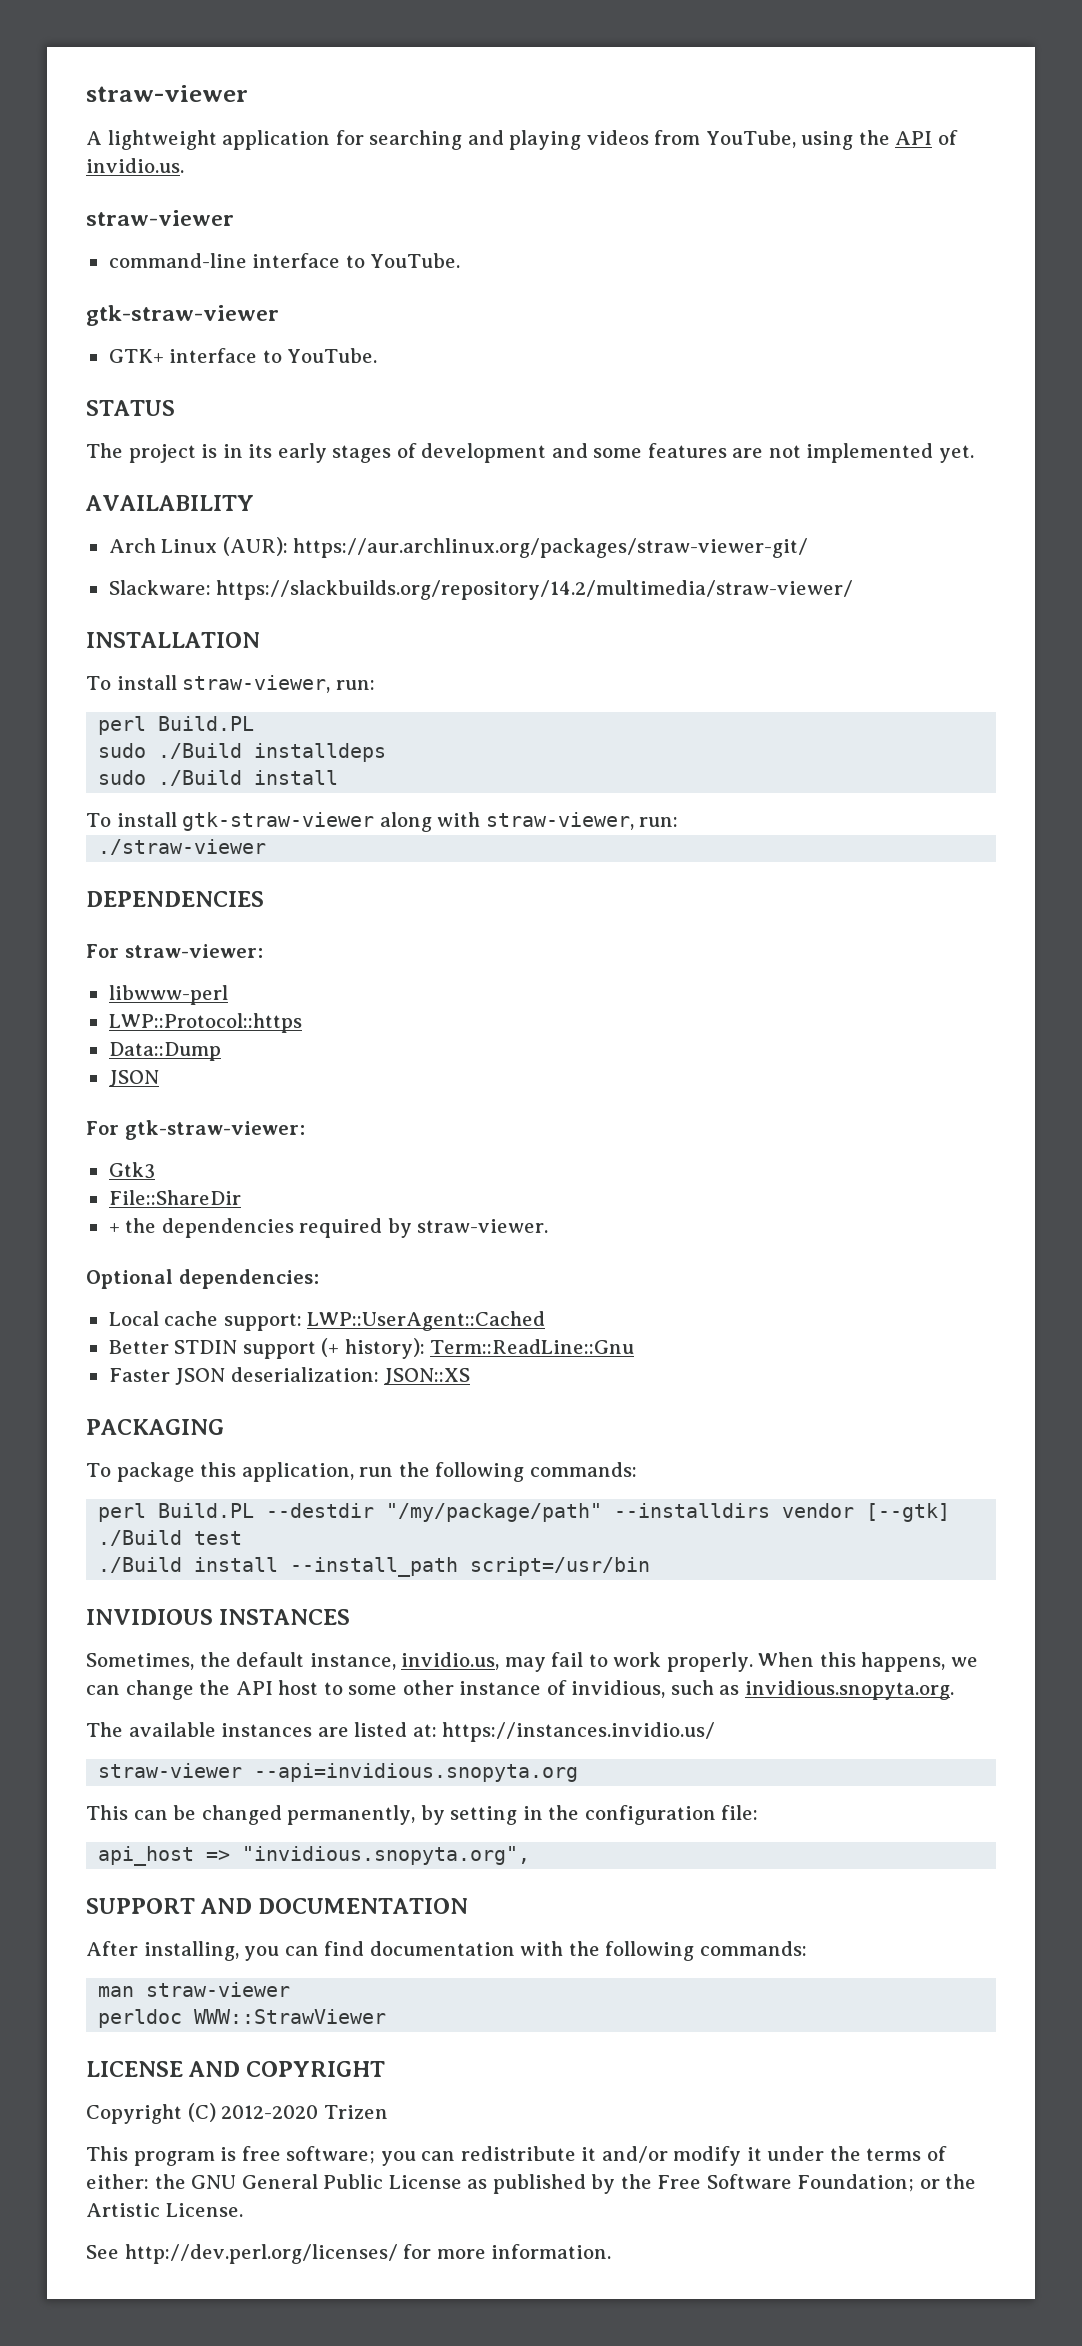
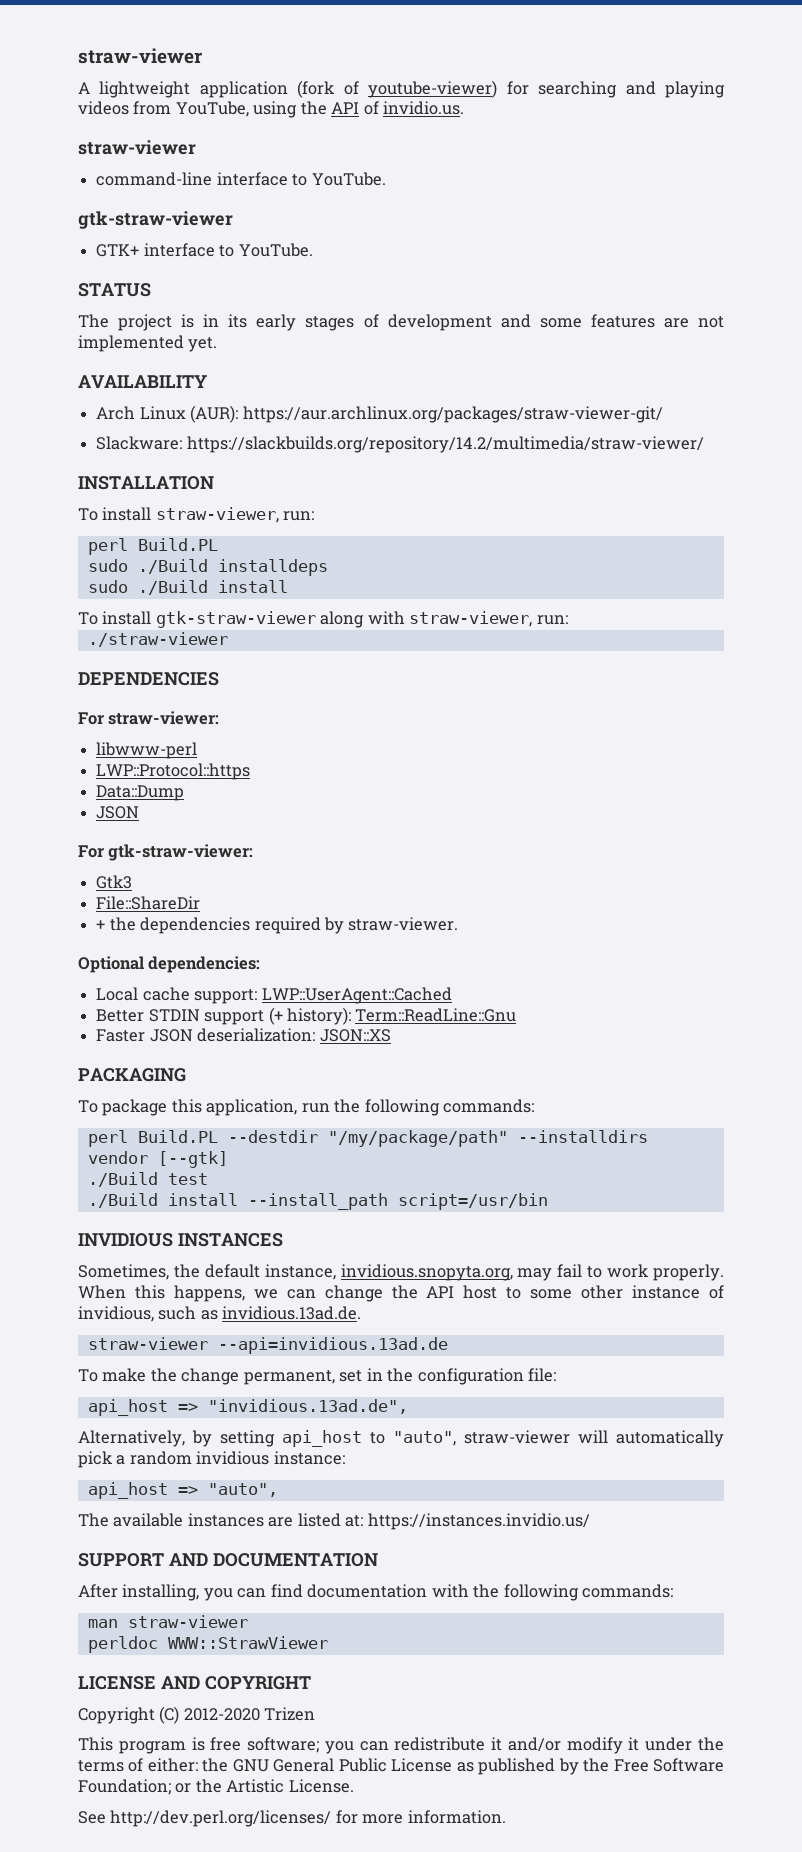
(331, 140) none -> [297,80,498,98] (fork of youtube-viewer)
[401,1652,500,1670] invidio.us, -> [340,1264,513,1281] invidious.snopyta.org,
[744,1680,954,1700] invidious.snopyta.org. -> [222,1306,362,1320] [87,1337,448,1354] [78,1368,557,1385] [87,1399,408,1416] [78,1430,724,1447] [78,1451,345,1468] [87,1482,278,1499] invidious.13ad.de. // straw-viewer --api=invidious.13ad.de // To make the change permanent, set in the configuration file: // api_host => "invidious.13ad.de", // Alternatively, by setting api_host to "auto", straw-viewer will automatically pick a random invidious instance: // api_host => "auto",
[98,1763,579,1782] [86,1805,759,1825] [98,1846,531,1866] // straw-viewer --api=invidious.snopyta.org // This can be changed permanently, by setting in the configuration file: // api_host => "invidious.snopyta.org", -> (590, 1521) none

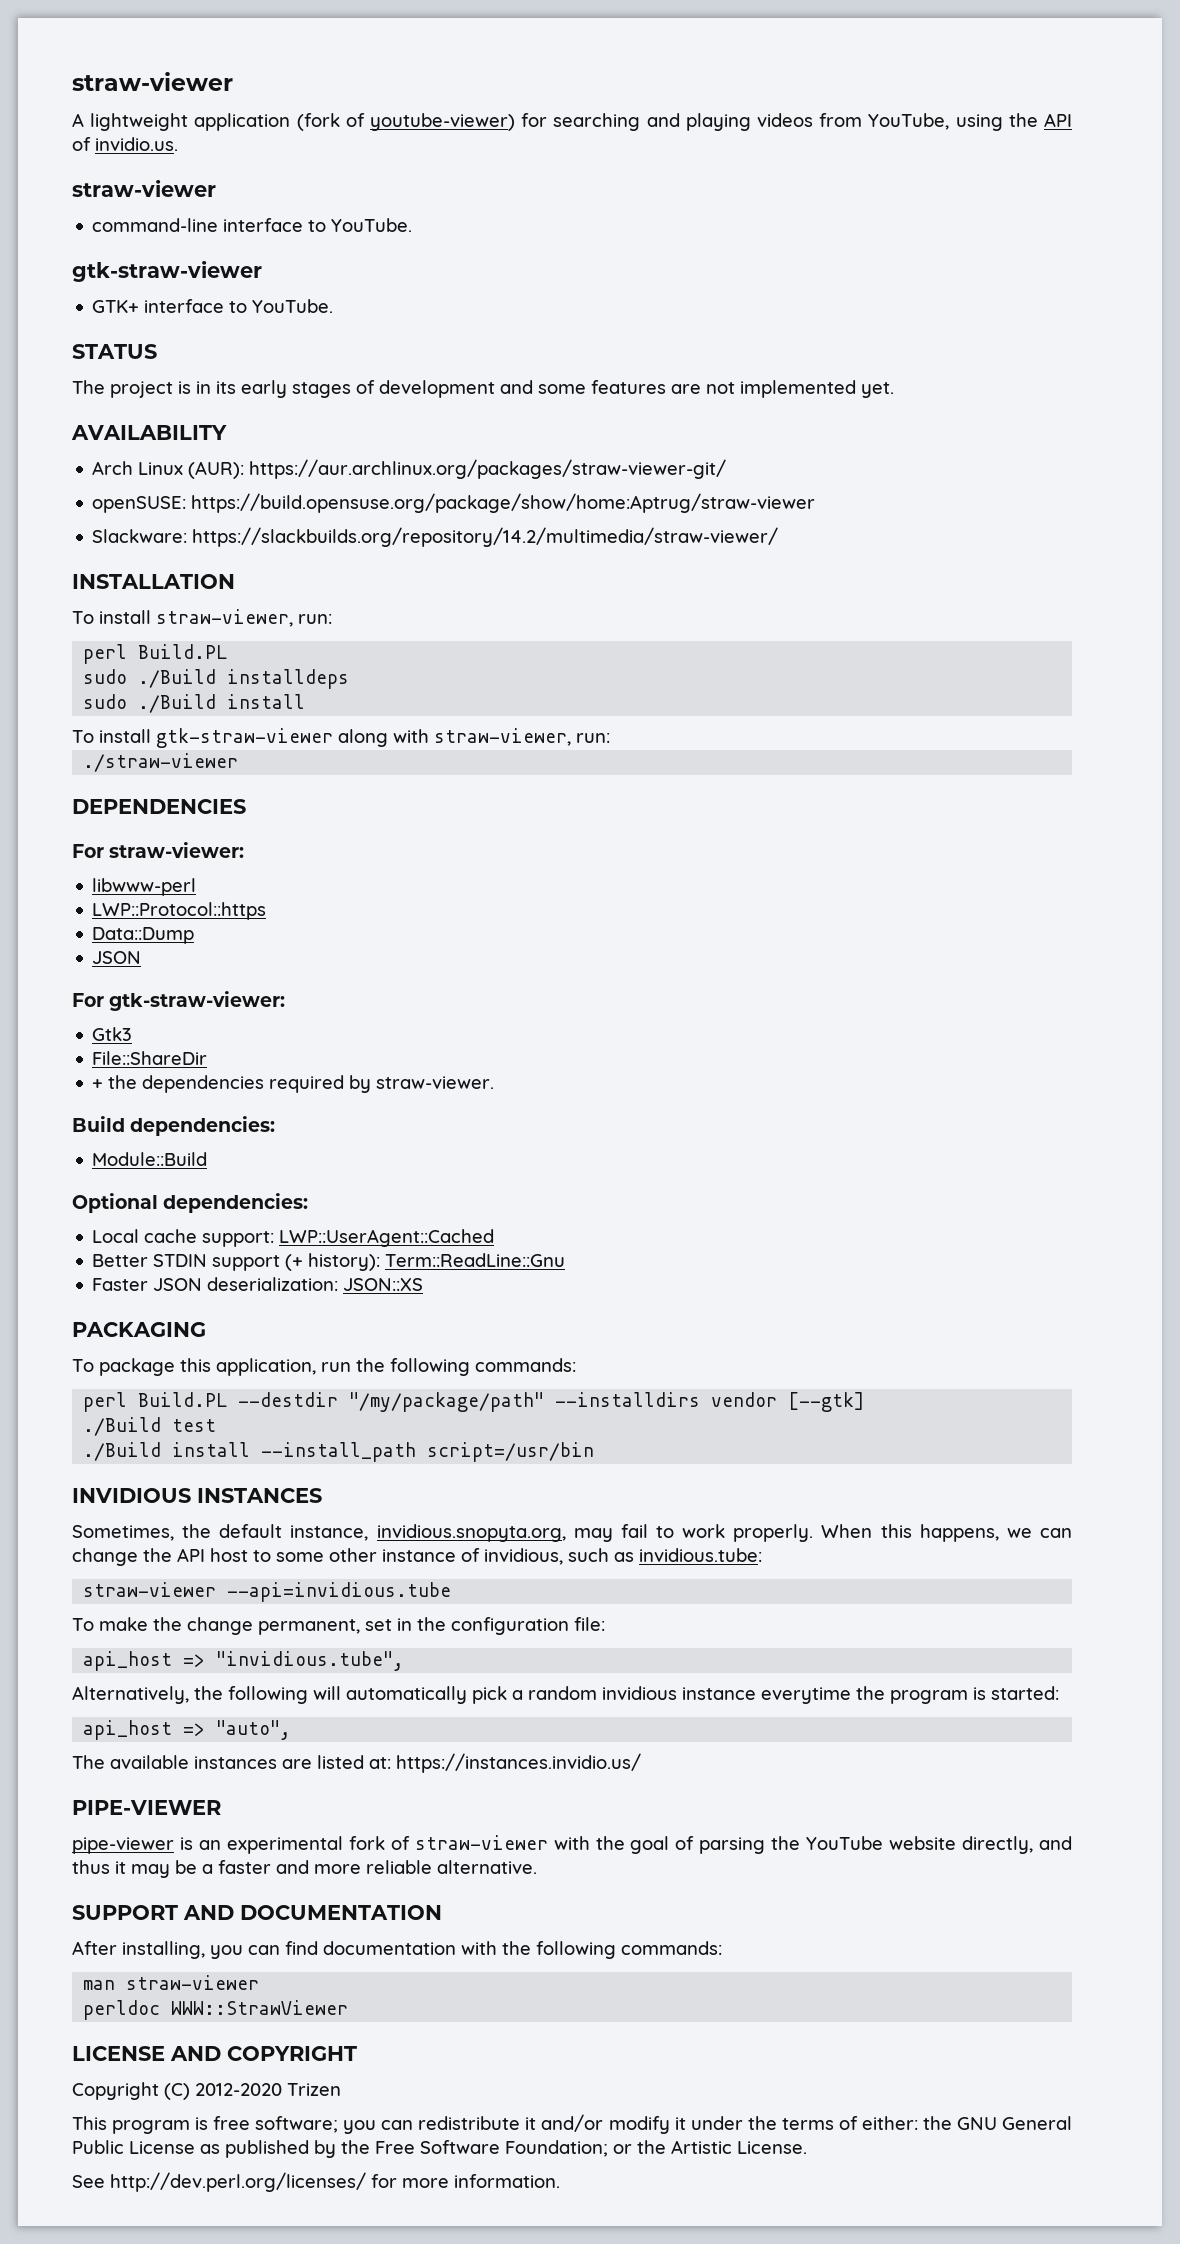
(663, 414) none -> [92,493,816,513] // openSUSE: https://build.opensuse.org/package/show/home:Aptrug/straw-viewer
(459, 924) none -> [72,1116,276,1136] [92,1152,208,1166] // Build dependencies: // Module::Build
[222,1306,362,1320] [87,1337,448,1354] invidious.13ad.de. // straw-viewer --api=invidious.13ad.de -> [639,1548,762,1562] [83,1582,452,1602] invidious.tube: // straw-viewer --api=invidious.tube
[207,1399,408,1414] "invidious.13ad.de", -> [216,1651,405,1671] "invidious.tube",
[192,1430,570,1447] by setting api_host to "auto", straw-viewer -> [194,1686,308,1704] the following
[273,1451,345,1465] instance: -> [682,1686,1059,1704] instance everytime the program is started:
(590, 1521) none -> [72,1800,221,1815] [72,1835,1072,1854] [72,1860,537,1878] // PIPE-VIEWER // pipe-viewer is an experimental fork of straw-viewer with the goal of parsing the YouTube website directly, and thus it may be a faster and more reliable alternative.

